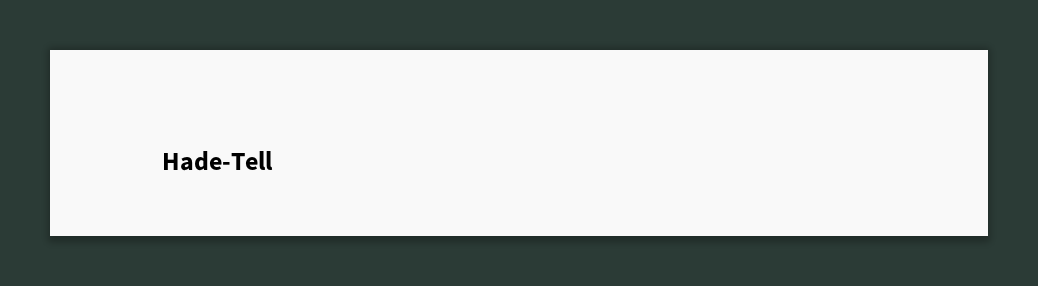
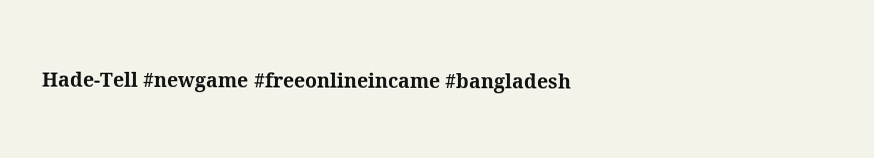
(273, 161) none -> [142,72,572,94] #newgame #freeonlineincame #bangladesh

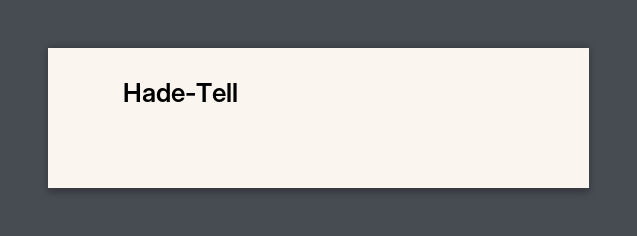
[142,72,572,94] #newgame #freeonlineincame #bangladesh -> (238, 92) none

